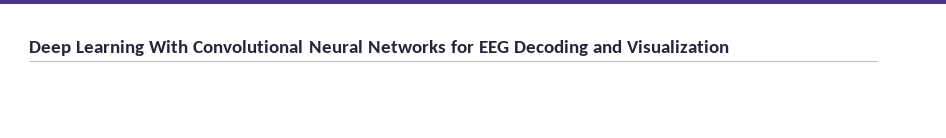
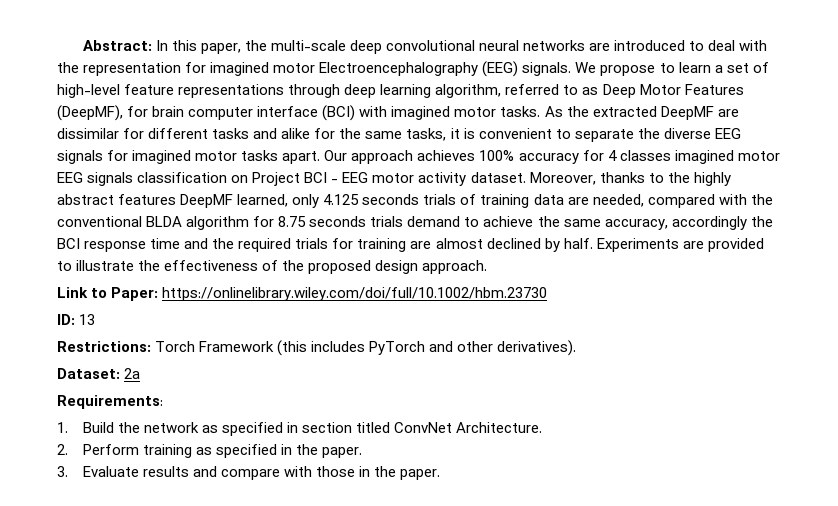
[29,40,730,56] Deep Learning With Convolutional Neural Networks for EEG Decoding and Visualization -> [82,40,768,54] [57,61,769,77] [57,84,744,98] [57,105,739,121] [57,128,741,142] [57,150,780,164] [57,172,731,186] [57,194,773,208] [57,216,773,230] [57,238,764,252] [57,260,488,274] [57,287,548,301] [57,314,96,325] [57,340,577,356] [57,368,141,379] [57,395,163,409] [57,422,542,436] [57,444,362,458] [57,466,440,480] Abstract: In this paper, the multi-scale deep convolutional neural networks are introduced to deal with the representation for imagined motor Electroencephalography (EEG) signals. We propose to learn a set of high-level feature representations through deep learning algorithm, referred to as Deep Motor Features (DeepMF), for brain computer interface (BCI) with imagined motor tasks. As the extracted DeepMF are dissimilar for different tasks and alike for the same tasks, it is convenient to separate the diverse EEG signals for imagined motor tasks apart. Our approach achieves 100% accuracy for 4 classes imagined motor EEG signals classification on Project BCI - EEG motor activity dataset. Moreover, thanks to the highly abstract features DeepMF learned, only 4.125 seconds trials of training data are needed, compared with the conventional BLDA algorithm for 8.75 seconds trials demand to achieve the same accuracy, accordingly the BCI response time and the required trials for training are almost declined by half. Experiments are provided to illustrate the effectiveness of the proposed design approach. // Link to Paper: https://onlinelibrary.wiley.com/doi/full/10.1002/hbm.23730 // ID: 13 // Restrictions: Torch Framework (this includes PyTorch and other derivatives). // Dataset: 2a // Requirements: // 1. Build the network as specified in section titled ConvNet Architecture. // 2. Perform training as specified in the paper. // 3. Evaluate results and compare with those in the paper.

